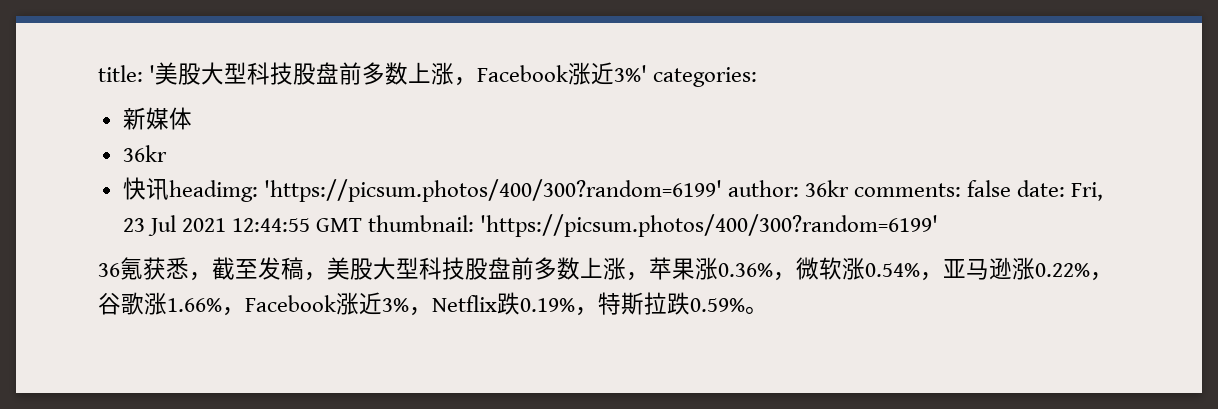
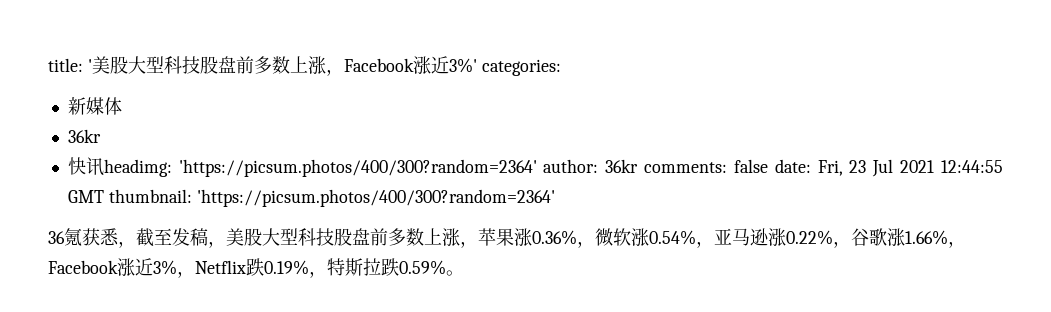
[263,179,722,202] 'https://picsum.photos/400/300?random=6199' -> [178,159,537,177] 'https://picsum.photos/400/300?random=2364'
[480,214,939,237] 'https://picsum.photos/400/300?random=6199' -> [196,189,555,207] 'https://picsum.photos/400/300?random=2364'

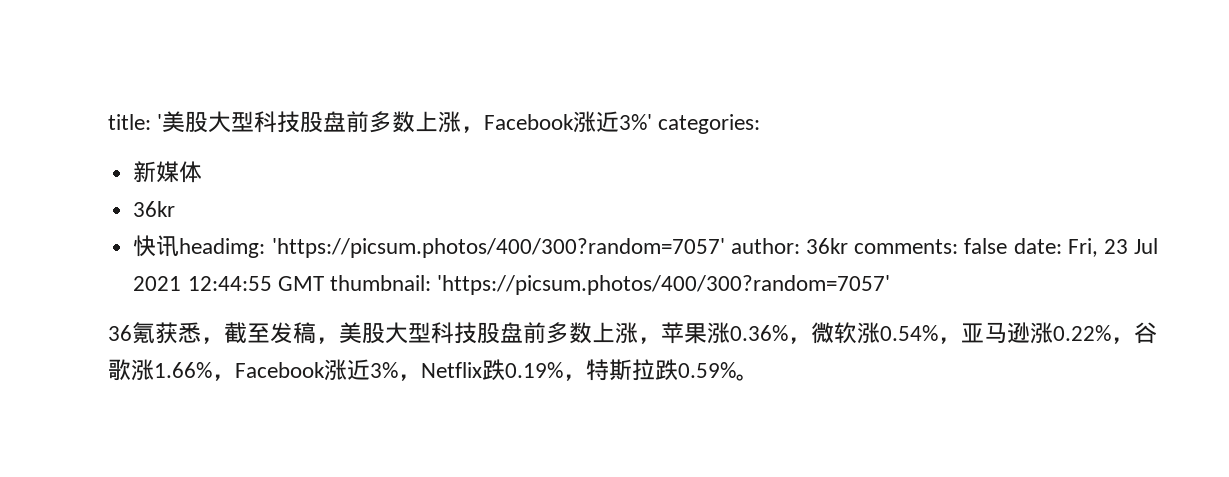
[178,159,537,177] 'https://picsum.photos/400/300?random=2364' -> [271,238,725,258] 'https://picsum.photos/400/300?random=7057'
[196,189,555,207] 'https://picsum.photos/400/300?random=2364' -> [437,275,891,295] 'https://picsum.photos/400/300?random=7057'

